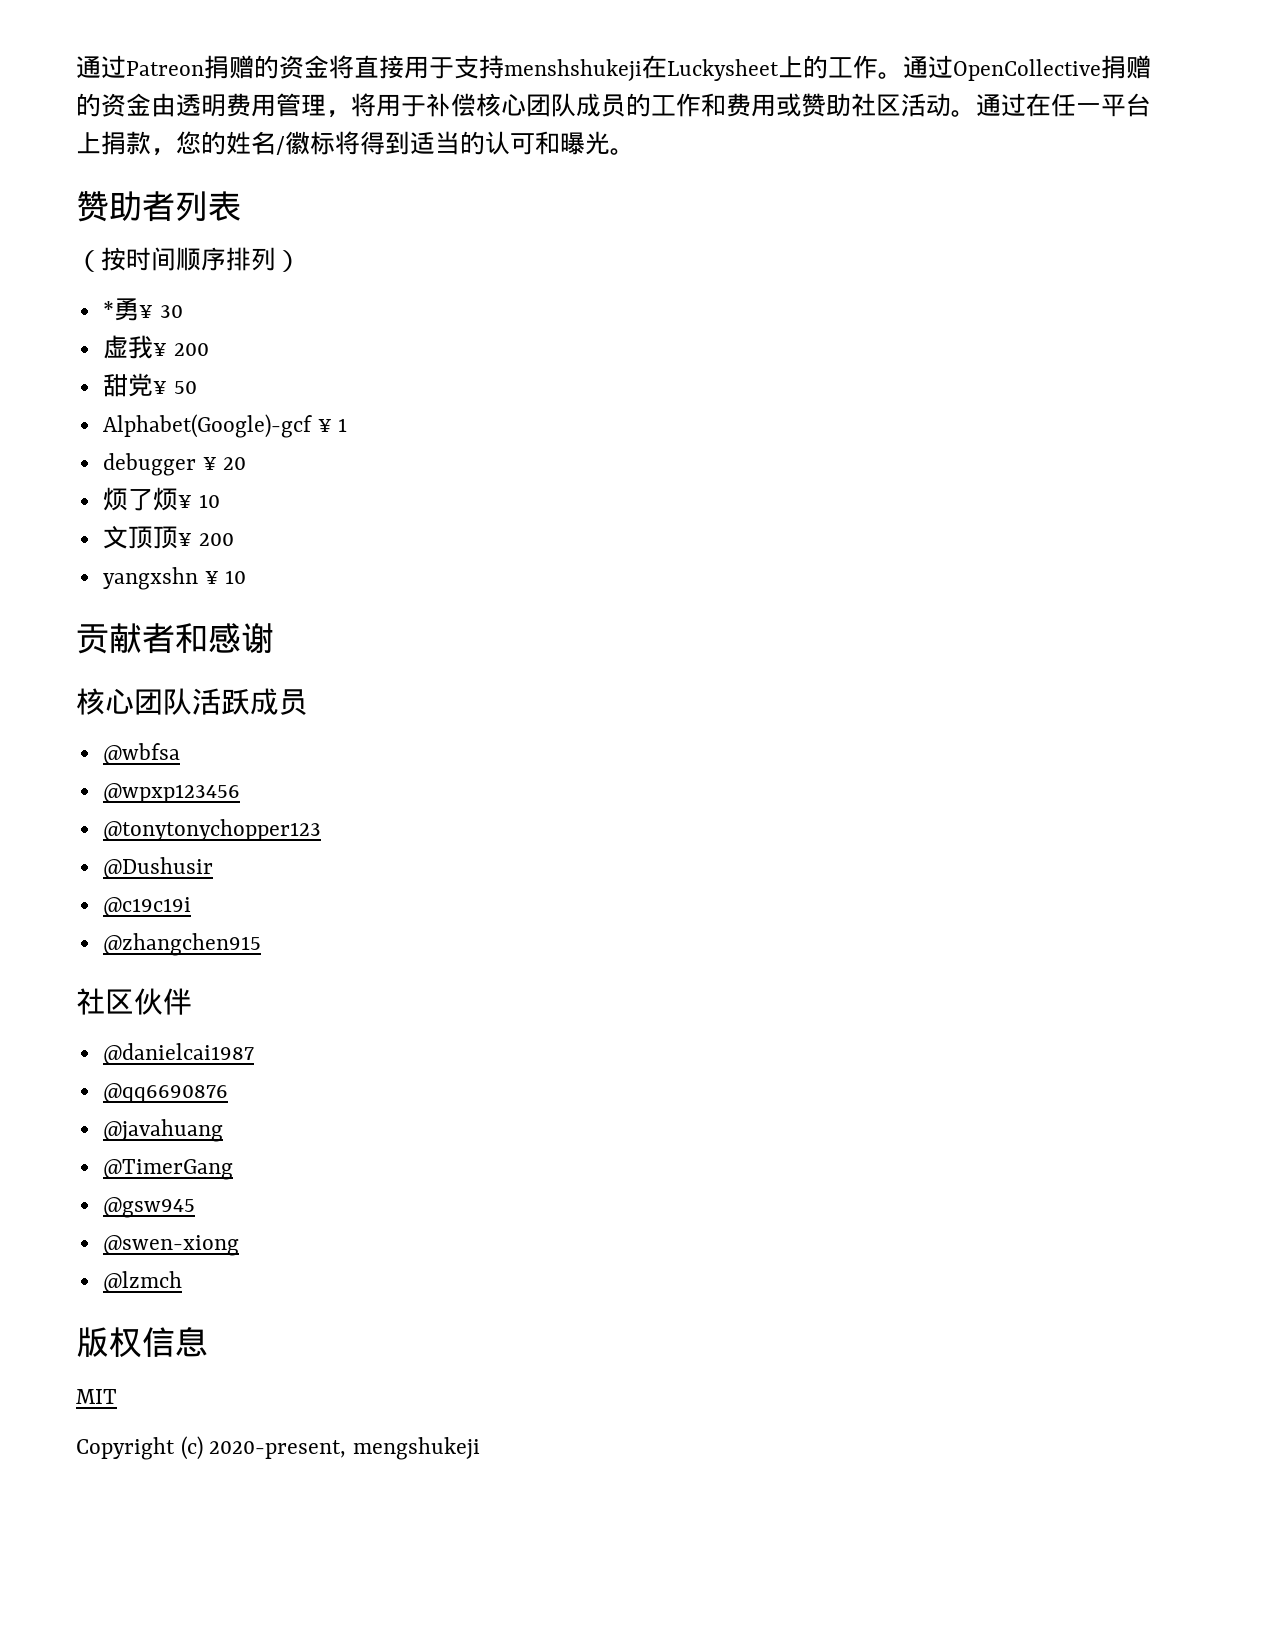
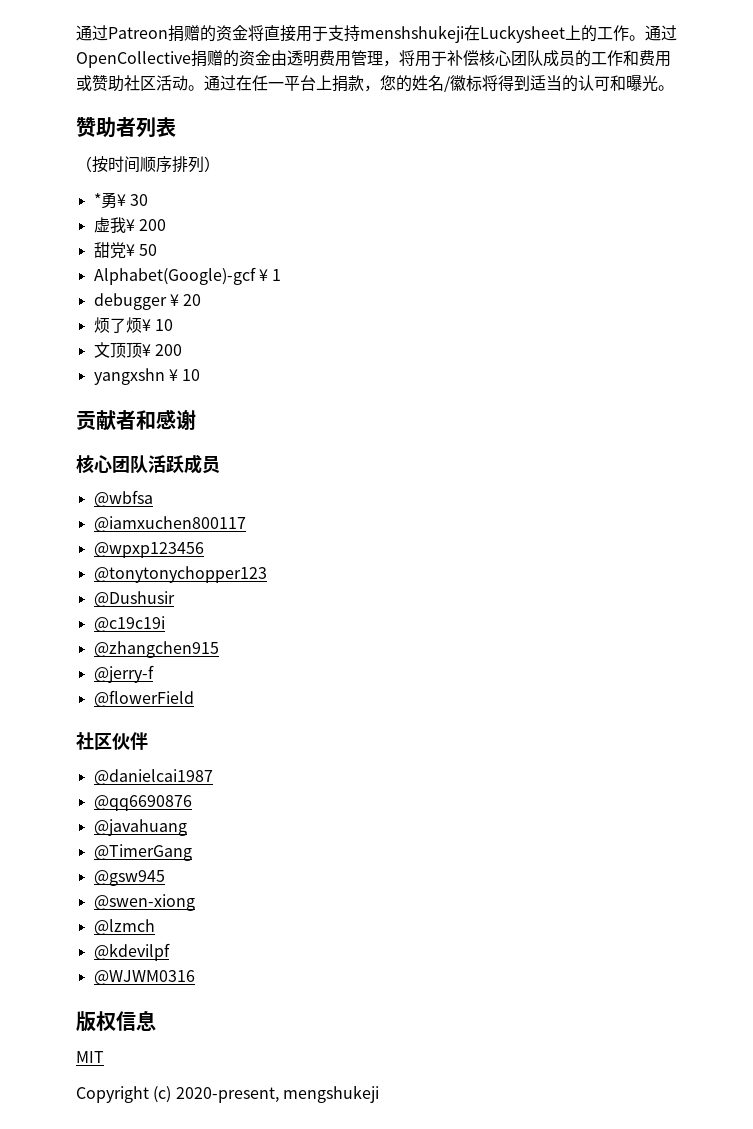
(180, 754) none -> [93,516,246,532] // @iamxuchen800117
(261, 944) none -> [93,665,154,683] [93,690,194,707] // @jerry-f // @flowerField
(182, 1282) none -> [93,943,170,961] [93,970,195,985] // @kdevilpf // @WJWM0316

